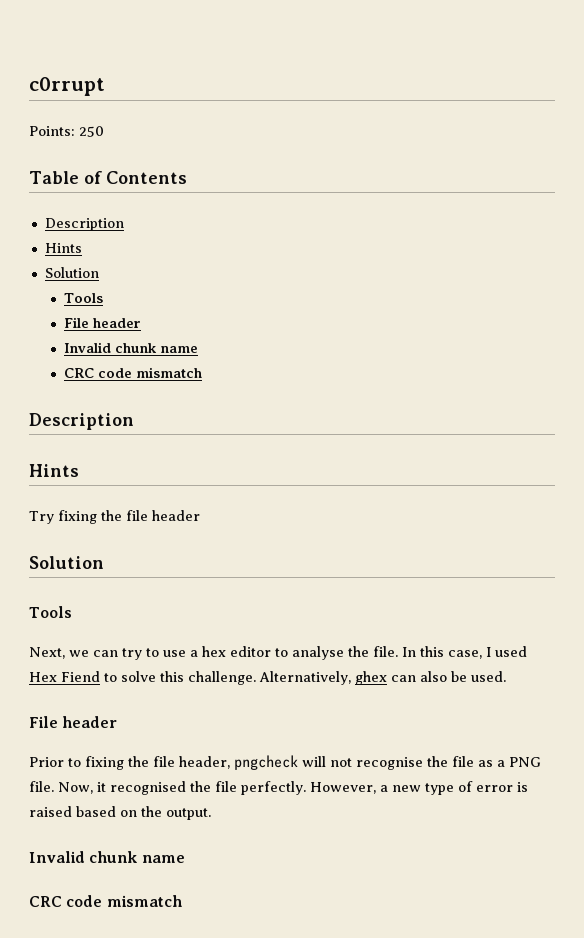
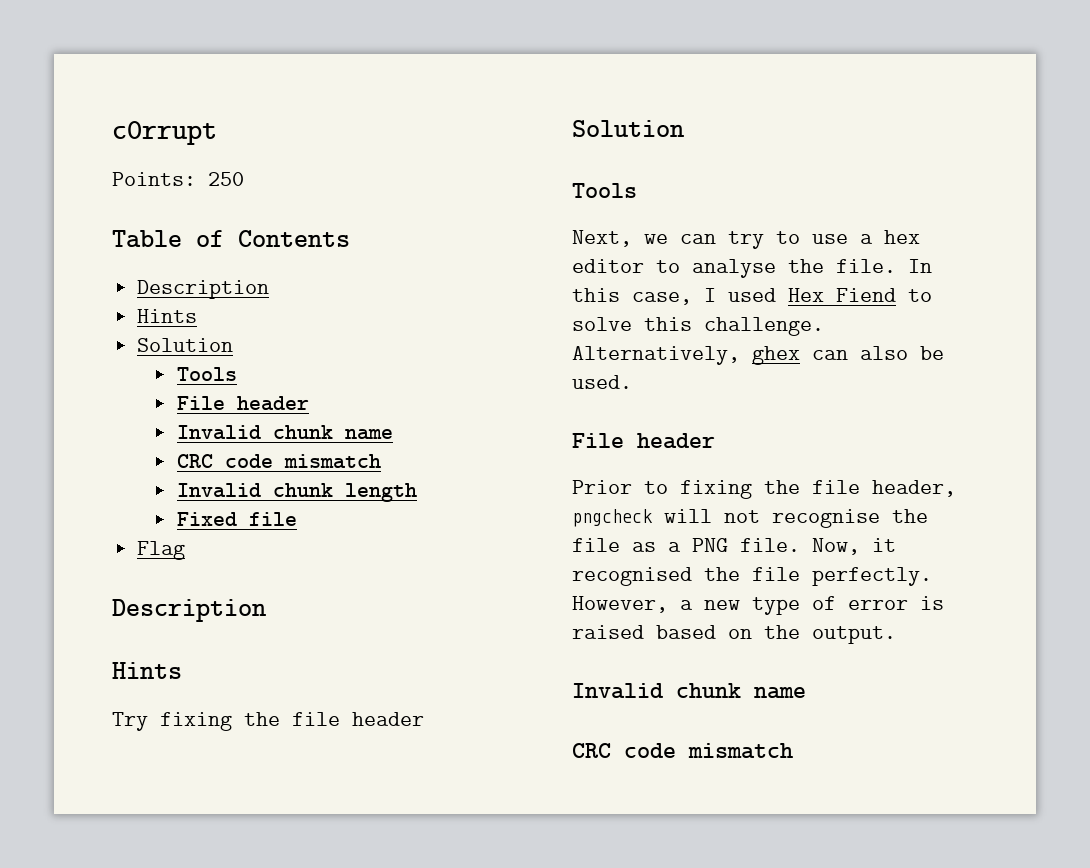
(202, 372) none -> [176,483,417,502] [176,512,297,526] [137,541,186,560] // Invalid chunk length // Fixed file // Flag

